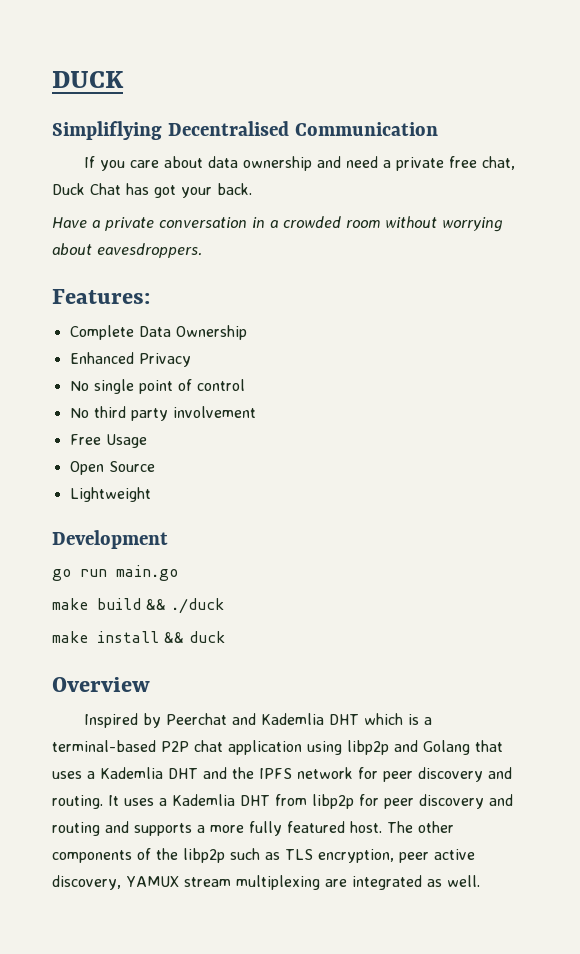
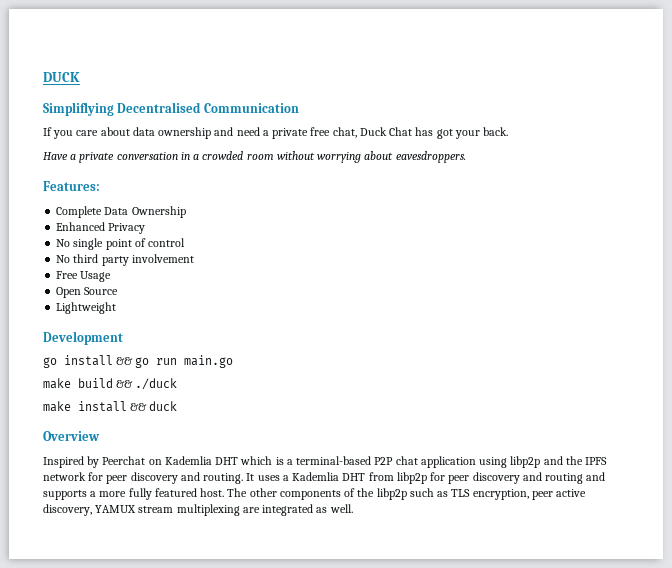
(71, 575) none -> [64,355,150,368] install && go
[231,713,256,725] and -> [148,459,162,465] on
[423,740,503,755] [52,767,227,779] Golang that uses a Kademlia DHT and -> (563, 460) none

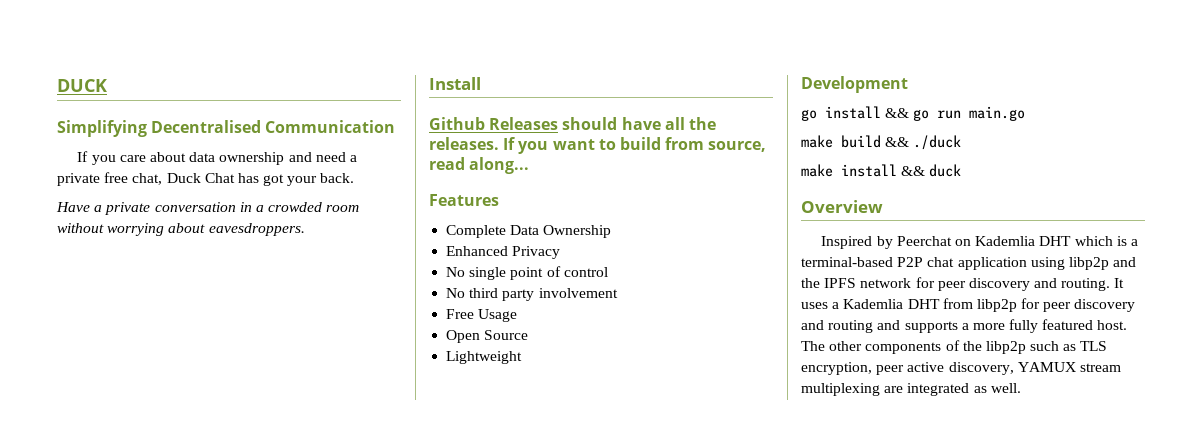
[43,102,114,116] Simpliflying -> [57,120,147,137] Simplifying
[43,181,100,191] Features: -> [429,77,481,90] [429,117,716,130] [429,137,767,154] [429,157,530,174] [429,194,499,206] Install // Github Releases should have all the releases. If you want to build from source, read along... // Features

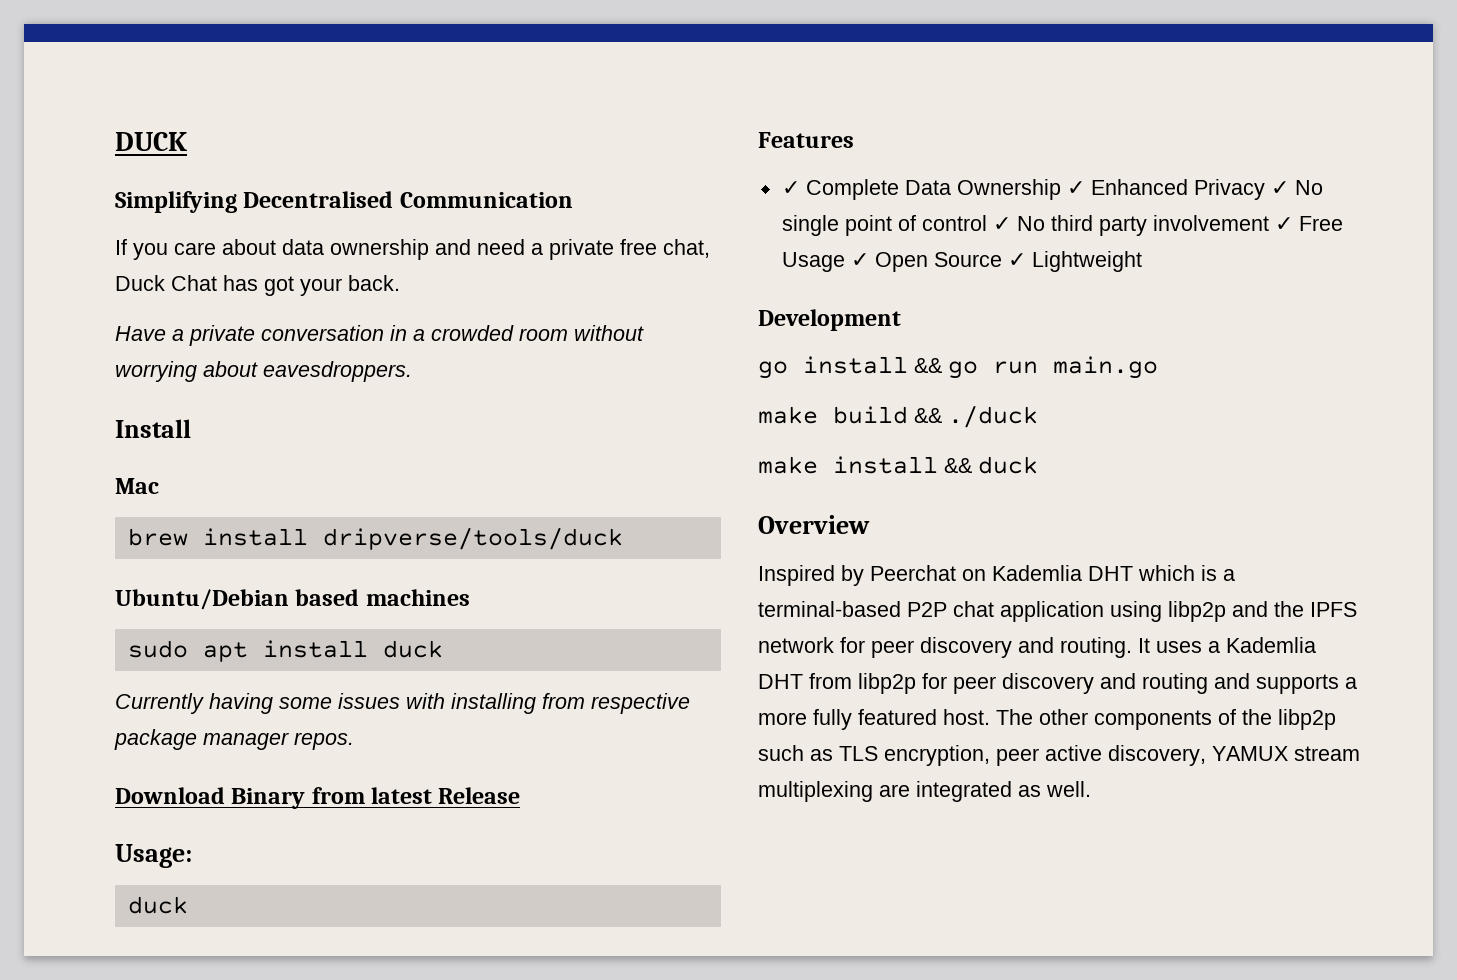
[429,117,716,130] [429,137,767,154] [429,157,530,174] Github Releases should have all the releases. If you want to build from source, read along... -> [115,478,159,494] [127,527,623,550] [115,589,470,610] [127,640,443,662] [115,693,690,714] [114,729,354,750] [115,787,521,809] [115,844,192,868] [127,896,188,914] Mac // brew install dripverse/tools/duck // Ubuntu/Debian based machines // sudo apt install duck // Currently having some issues with installing from respective package manager repos. // Download Binary from latest Release // Usage: // duck
(499, 200) none -> [781,181,800,195] ✓
(612, 231) // -> [1066,181,1085,195] ✓
(561, 252) // -> [1270,181,1289,195] ✓
(608, 272) // -> [992,217,1011,231] ✓
(618, 293) // -> [1274,217,1293,231] ✓
(518, 315) // -> [850,253,869,267] ✓
(529, 335) // -> [1007,253,1026,267] ✓

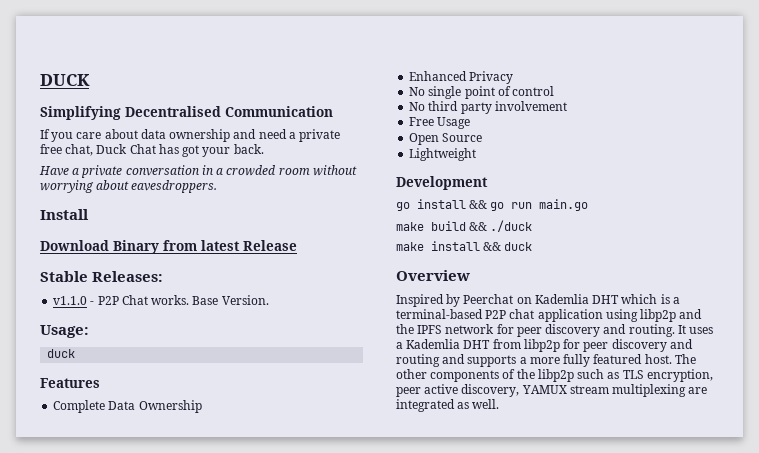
[115,478,159,494] [127,527,623,550] [115,589,470,610] [127,640,443,662] [115,693,690,714] [114,729,354,750] // Mac // brew install dripverse/tools/duck // Ubuntu/Debian based machines // sudo apt install duck // Currently having some issues with installing from respective package manager repos. -> (89, 214) none
(521, 795) none -> [40,271,164,282] [53,295,269,305] // Stable Releases: // v1.1.0 - P2P Chat works. Base Version.
[781,181,800,195] ✓ -> (100, 383) none
[1066,181,1085,195] ✓ -> (202, 406) //
[1270,181,1289,195] ✓ -> (514, 77) //
[992,217,1011,231] ✓ -> (555, 91) //
[1274,217,1293,231] ✓ -> (567, 106) //
[850,253,869,267] ✓ -> (471, 123) //
[1007,253,1026,267] ✓ -> (483, 137) //

